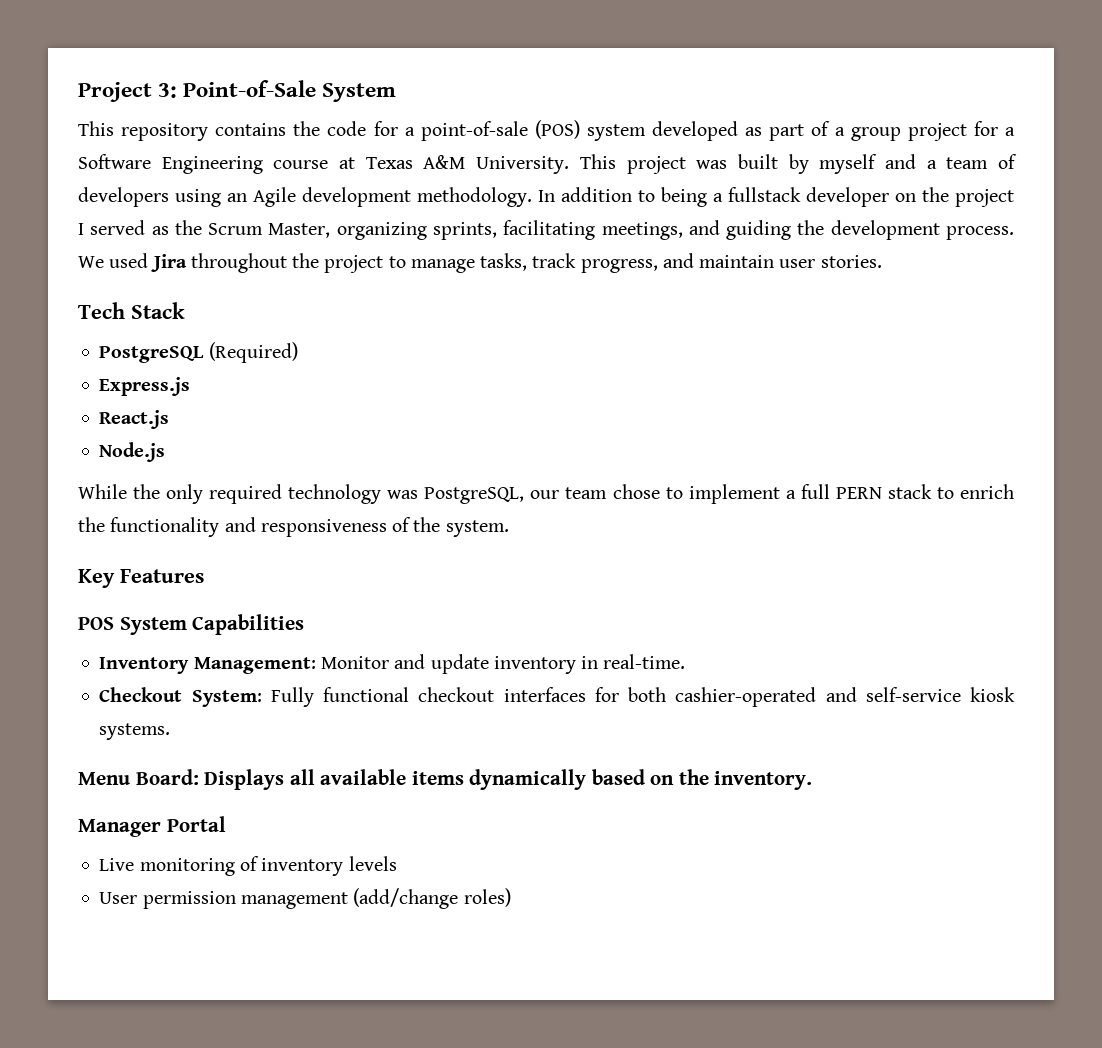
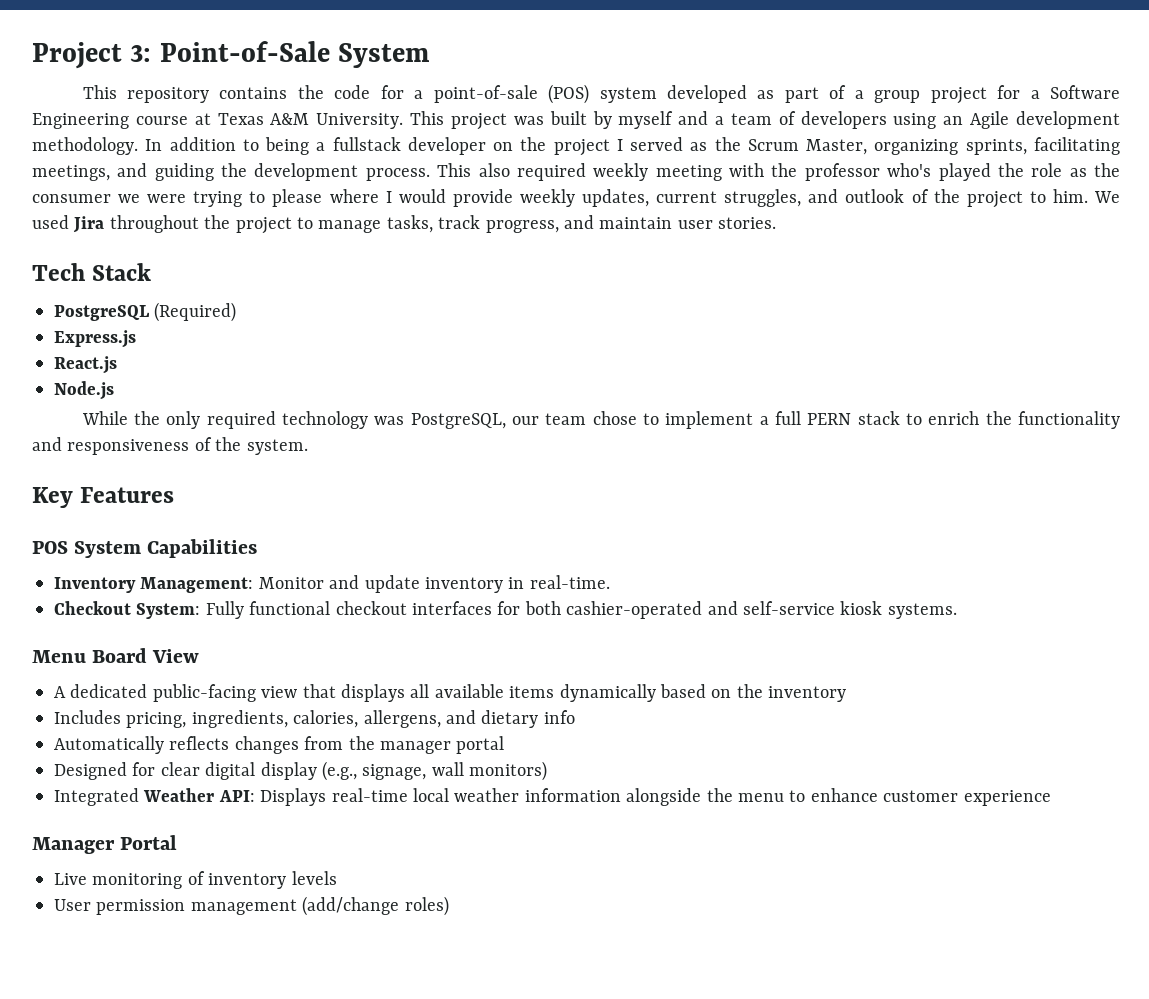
(1015, 233) none -> [437,163,1120,181] [32,189,1088,208] This also required weekly meeting with the professor who's played the role as the consumer we were trying to please where I would provide weekly updates, current struggles, and outlook of the project to him.
[135,769,285,790] Board: Displays -> [92,648,200,663] [54,684,405,702] Board View // A dedicated public-facing view that displays
[714,771,813,790] inventory. -> [768,686,847,702] [54,710,575,728] [54,736,505,754] [54,761,548,781] [54,788,1051,806] inventory // Includes pricing, ingredients, calories, allergens, and dietary info // Automatically reflects changes from the manager portal // Designed for clear digital display (e.g., signage, wall monitors) // Integrated Weather API: Displays real-time local weather information alongside the menu to enhance customer experience

